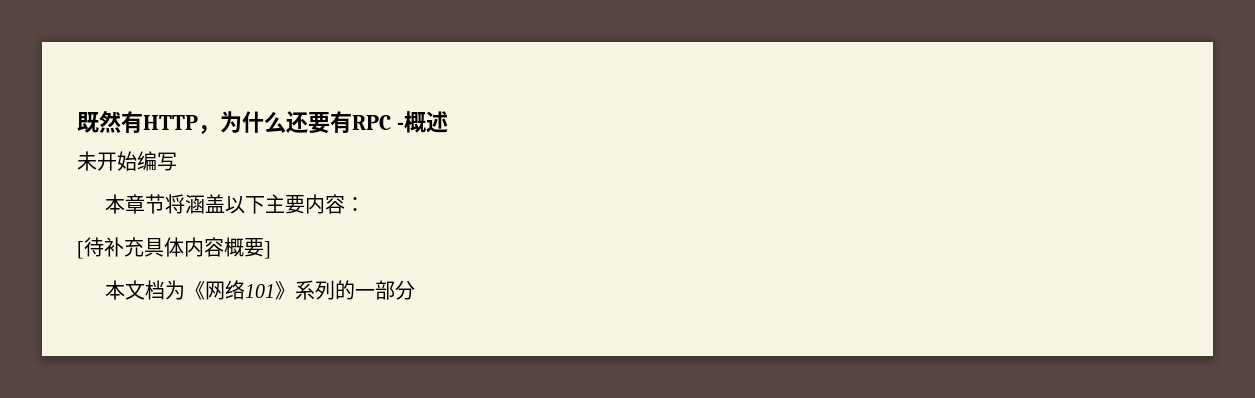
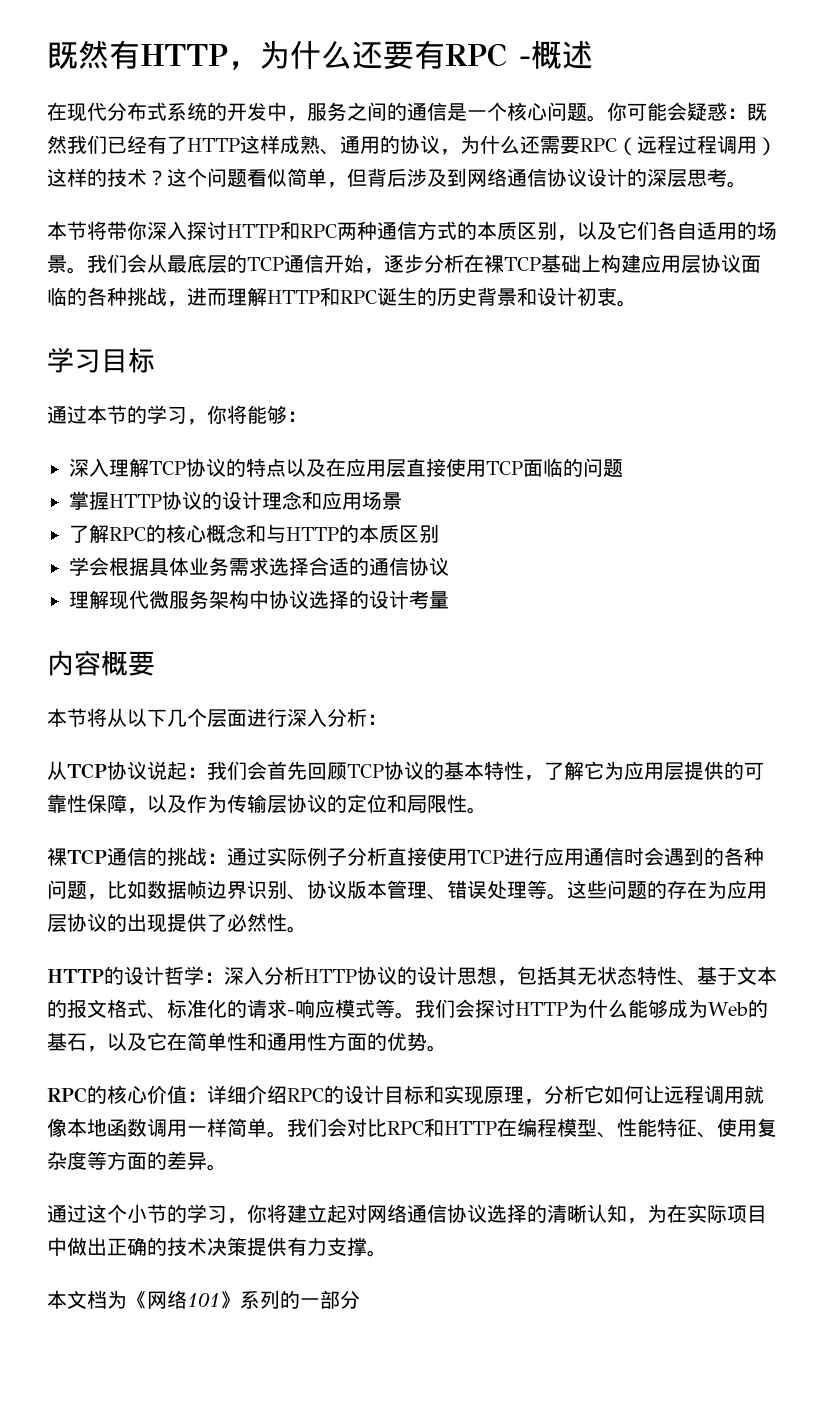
[77,151,177,171] [104,194,365,214] [77,237,271,259] 未开始编写 // 本章节将涵盖以下主要内容： // [待补充具体内容概要] -> [47,102,767,122] [47,135,777,156] [47,168,747,188] [47,221,777,241] [47,254,761,274] [47,287,637,307] [47,347,155,373] [47,405,307,425] [69,458,623,478] [69,491,402,510] [69,524,439,543] [69,557,449,576] [69,590,449,610] [47,650,155,676] [47,708,387,728] [47,761,764,781] [47,794,487,814] [47,847,764,866] [47,880,767,900] [47,913,307,933] [47,966,777,986] [47,999,768,1019] [47,1032,447,1052] [47,1085,764,1105] [47,1118,777,1138] [47,1151,227,1171] [47,1204,767,1224] [47,1237,387,1257] 在现代分布式系统的开发中，服务之间的通信是一个核心问题。你可能会疑惑：既然我们已经有了HTTP这样成熟、通用的协议，为什么还需要RPC（远程过程调用）这样的技术？这个问题看似简单，但背后涉及到网络通信协议设计的深层思考。 // 本节将带你深入探讨HTTP和RPC两种通信方式的本质区别，以及它们各自适用的场景。我们会从最底层的TCP通信开始，逐步分析在裸TCP基础上构建应用层协议面临的各种挑战，进而理解HTTP和RPC诞生的历史背景和设计初衷。 // 学习目标 // 通过本节的学习，你将能够： // 深入理解TCP协议的特点以及在应用层直接使用TCP面临的问题 // 掌握HTTP协议的设计理念和应用场景 // 了解RPC的核心概念和与HTTP的本质区别 // 学会根据具体业务需求选择合适的通信协议 // 理解现代微服务架构中协议选择的设计考量 // 内容概要 // 本节将从以下几个层面进行深入分析： // 从TCP协议说起：我们会首先回顾TCP协议的基本特性，了解它为应用层提供的可靠性保障，以及作为传输层协议的定位和局限性。 // 裸TCP通信的挑战：通过实际例子分析直接使用TCP进行应用通信时会遇到的各种问题，比如数据帧边界识别、协议版本管理、错误处理等。这些问题的存在为应用层协议的出现提供了必然性。 // HTTP的设计哲学：深入分析HTTP协议的设计思想，包括其无状态特性、基于文本的报文格式、标准化的请求-响应模式等。我们会探讨HTTP为什么能够成为Web的基石，以及它在简单性和通用性方面的优势。 // RPC的核心价值：详细介绍RPC的设计目标和实现原理，分析它如何让远程调用就像本地函数调用一样简单。我们会对比RPC和HTTP在编程模型、性能特征、使用复杂度等方面的差异。 // 通过这个小节的学习，你将建立起对网络通信协议选择的清晰认知，为在实际项目中做出正确的技术决策提供有力支撑。

